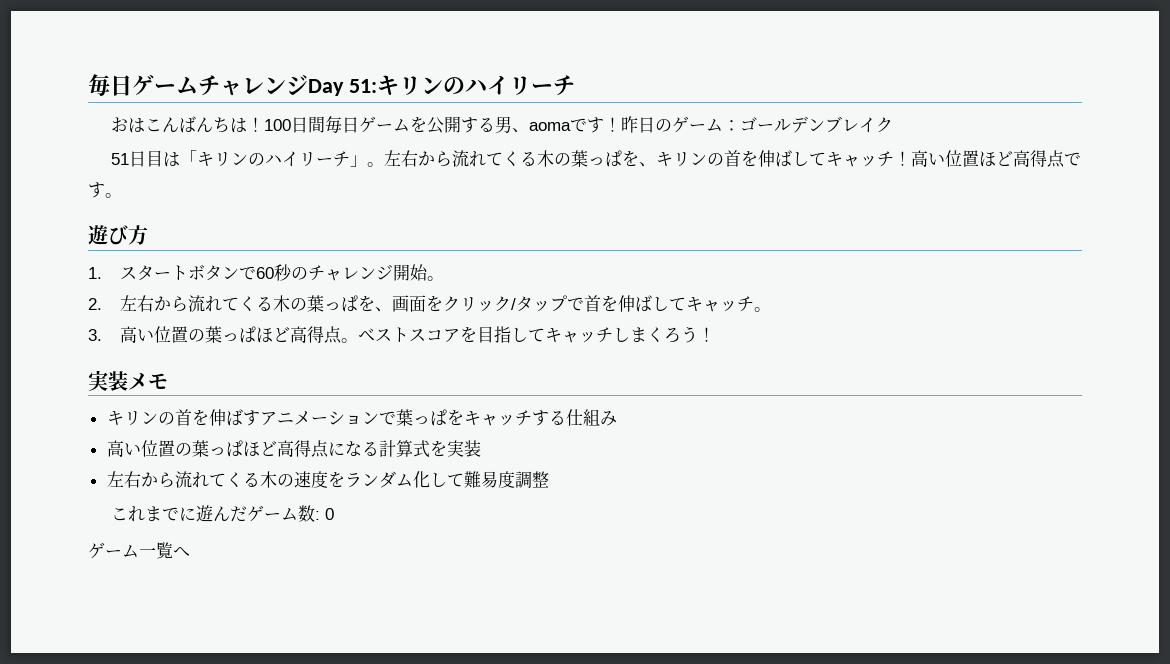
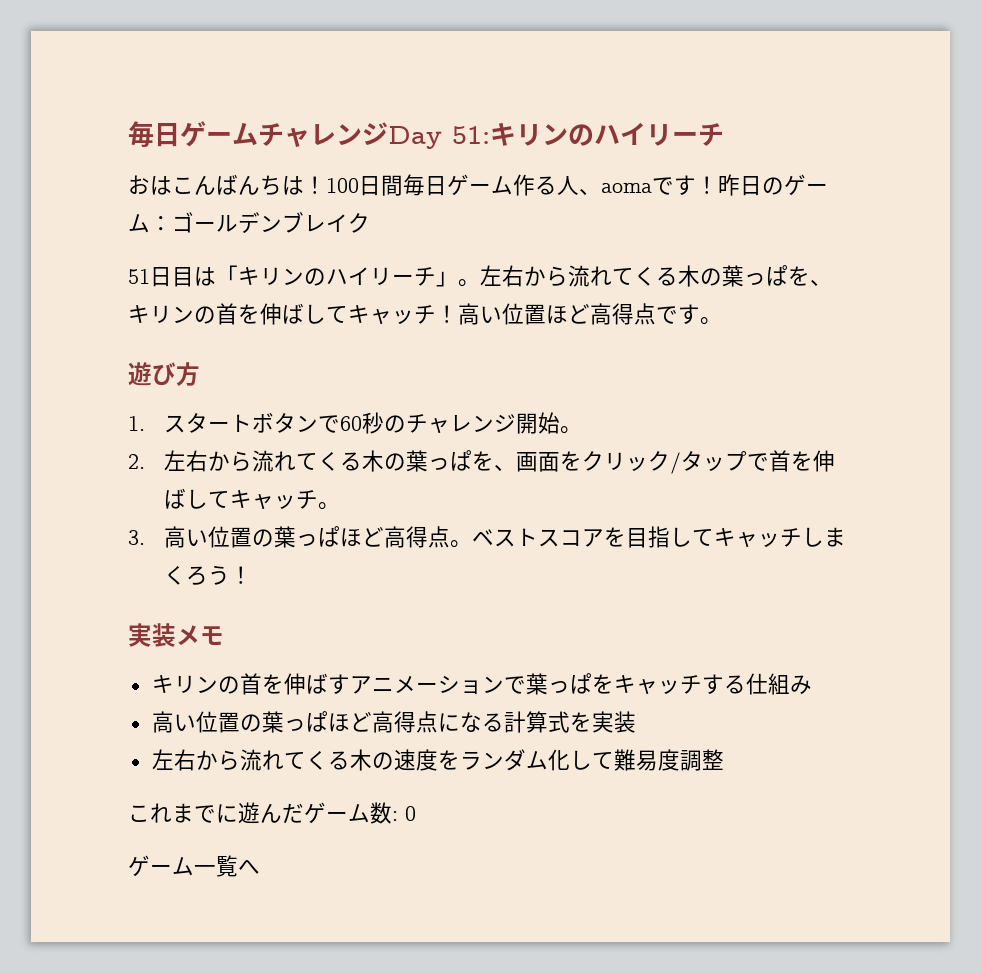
[410,116,513,134] を公開する男 -> [513,174,579,196] 作る人

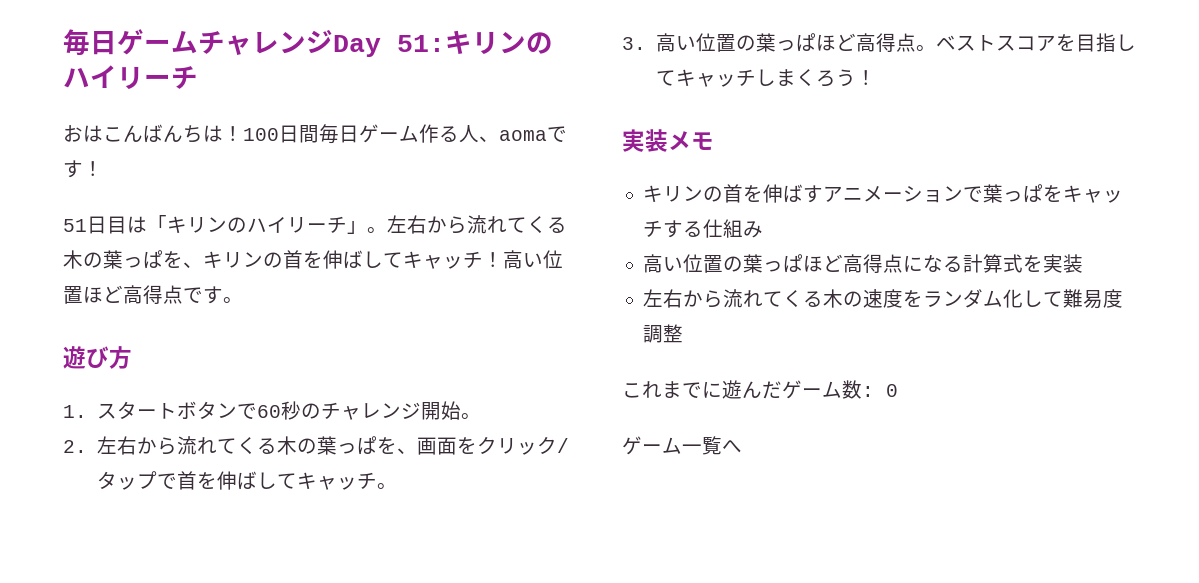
[718,174,828,196] [128,212,370,234] 昨日のゲーム：ゴールデンブレイク -> (103, 168) none

